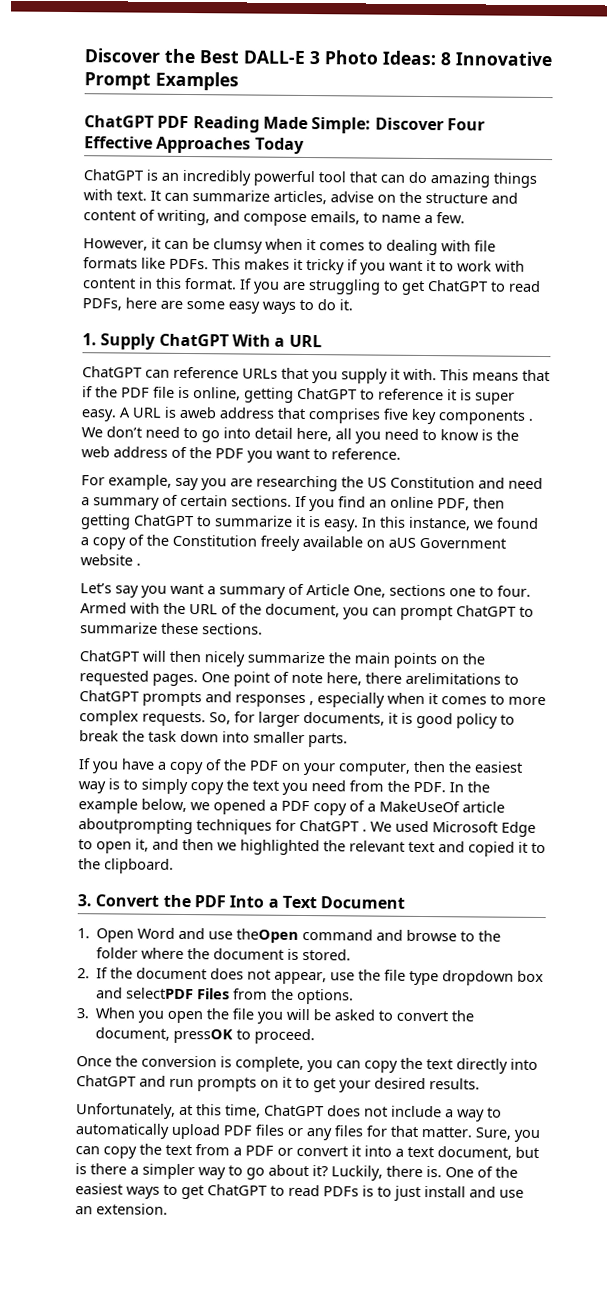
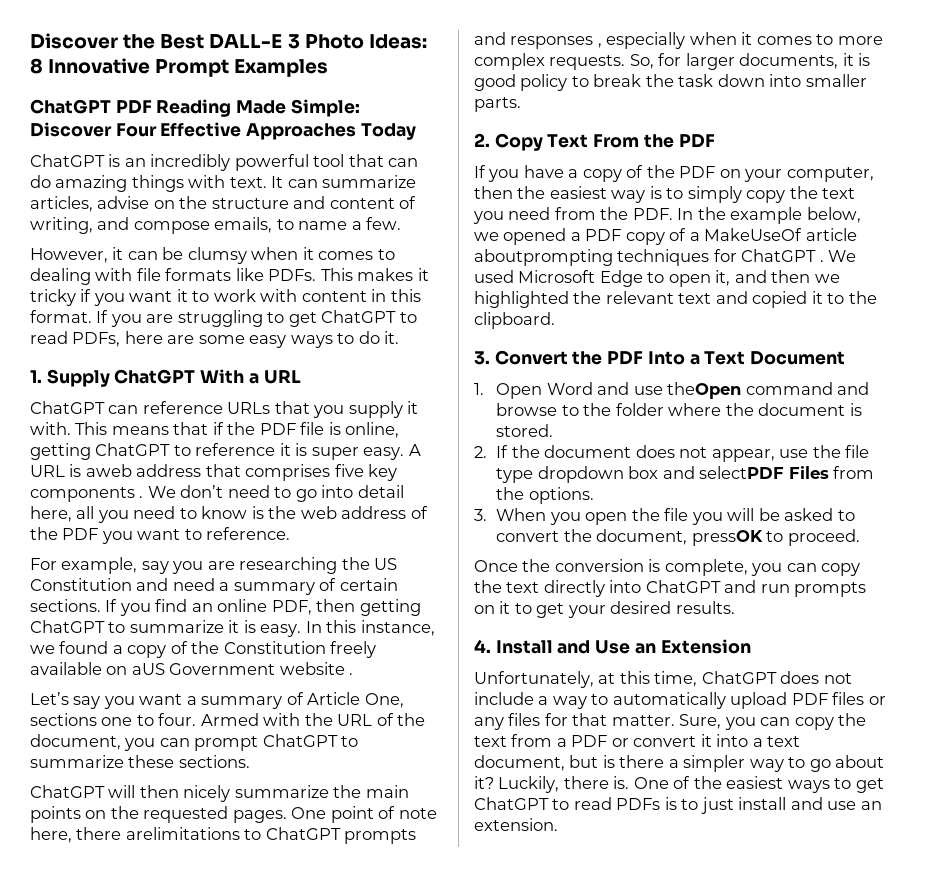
(348, 740) none -> [474,133,715,151] // 2. Copy Text From the PDF
(480, 1084) none -> [474,639,751,654] // 4. Install and Use an Extension

